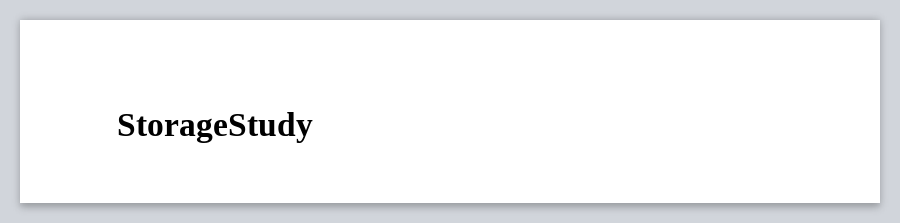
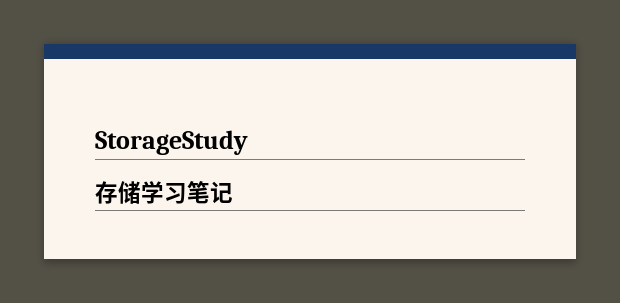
(313, 127) none -> [95,181,233,204] // 存储学习笔记

